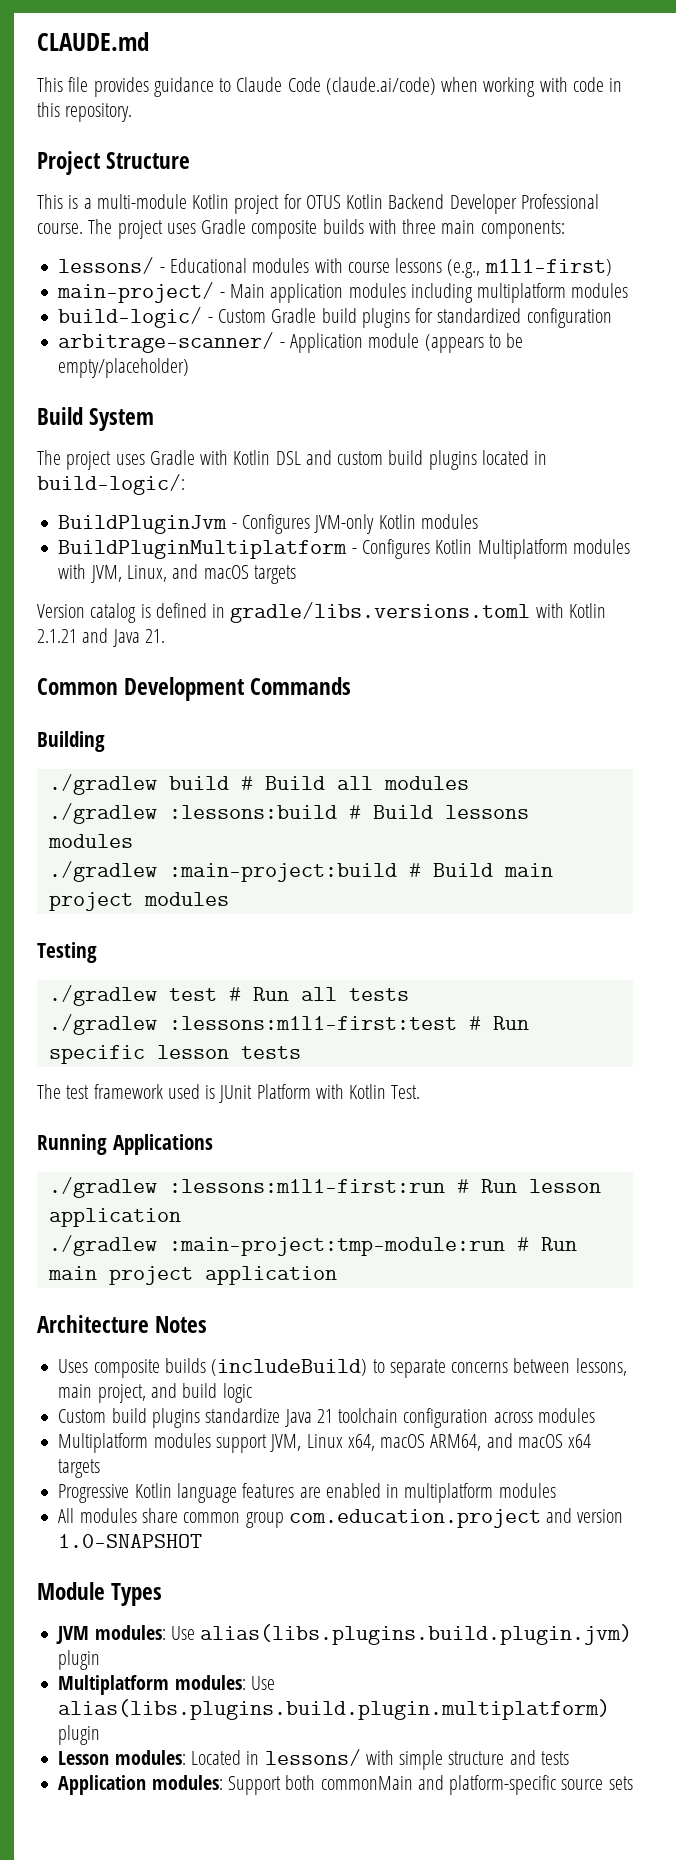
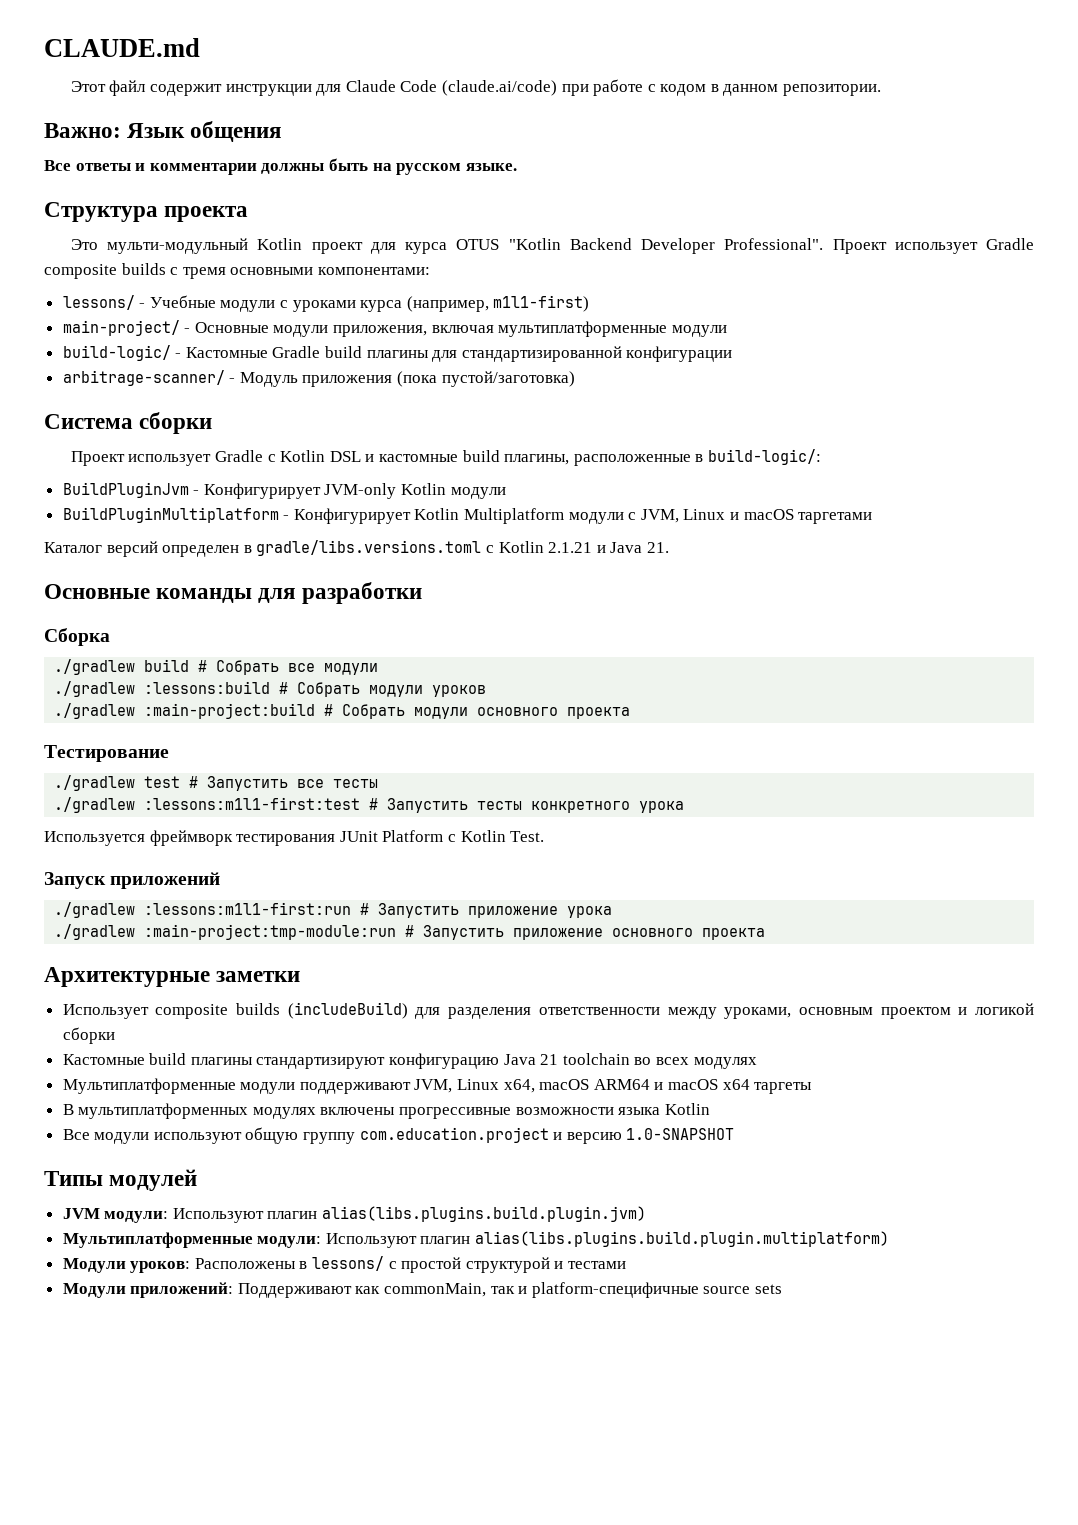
[37,77,623,97] [37,102,133,122] [37,151,191,175] [37,194,599,214] [37,219,565,239] [58,257,612,278] [57,282,629,303] This file provides guidance to Claude Code (claude.ai/code) when working with code in this repository. // Project Structure // This is a multi-module Kotlin project for OTUS Kotlin Backend Developer Professional course. The project uses Gradle composite builds with three main components: // lessons/ - Educational modules with course lessons (e.g., m1l1-first) // main-project/ - Main application modules including multiplatform modules -> [70,79,882,96] [44,121,282,142] [44,158,517,175] [44,202,249,222] [70,238,1035,254] [44,263,430,279] [62,295,590,312] [62,320,727,337] Этот файл содержит инструкции для Claude Code (claude.ai/code) при работе с кодом в данном репозитории. // Важно: Язык общения // Все ответы и комментарии должны быть на русском языке. // Структура проекта // Это мульти-модульный Kotlin проект для курса OTUS "Kotlin Backend Developer Professional". Проект использует Gradle composite builds с тремя основными компонентами: // lessons/ - Учебные модули с уроками курса (например, m1l1-first) // main-project/ - Основные модули приложения, включая мультиплатформенные модули
[217,309,266,323] Custom -> [185,347,268,358] Кастомные
[361,308,612,328] [58,332,524,353] [58,358,190,378] [37,407,155,431] [37,450,548,470] plugins for standardized configuration // arbitrage-scanner/ - Application module (appears to be empty/placeholder) // Build System // The project uses Gradle with Kotlin DSL and custom build plugins located in -> [366,346,733,362] [62,370,575,387] [44,412,213,434] [70,450,704,466] плагины для стандартизированной конфигурации // arbitrage-scanner/ - Модуль приложения (пока пустой/заготовка) // Система сборки // Проект использует Gradle с Kotlin DSL и кастомные build плагины, расположенные в
[241,514,310,534] Configures -> [203,483,321,499] Конфигурирует
[420,514,478,529] modules -> [450,487,506,499] модули
[361,539,430,559] Configures -> [293,508,411,524] Конфигурирует
[572,539,630,554] [58,564,296,584] [37,602,564,623] modules with JVM, Linux, and macOS targets // Version catalog is defined in gradle/libs.versions.toml with -> [568,509,873,524] [44,540,494,557] модули с JVM, Linux и macOS таргетами // Каталог версий определен в gradle/libs.versions.toml с
[82,628,109,643] and -> [596,545,606,553] и
[37,677,352,701] [37,731,105,752] Common Development Commands // Building -> [44,582,422,604] [44,628,110,646] Основные команды для разработки // Сборка
[264,776,469,790] Build all modules -> [216,660,379,675] Собрать все модули
[372,805,529,819] [47,834,133,848] Build lessons modules -> [297,682,487,697] Собрать модули уроков
[432,863,553,877] [48,892,229,911] [37,942,97,963] Build main project modules // Testing -> [342,704,631,719] [44,745,169,762] Собрать модули основного проекта // Тестирование
[252,987,409,1001] Run all tests -> [207,776,379,791] Запустить все тесты
[492,1016,529,1030] [48,1045,301,1064] [37,1084,216,1099] Run specific lesson tests // The test framework used is -> [387,798,685,813] [44,830,336,846] Запустить тесты конкретного урока // Используется фреймворк тестирования
[315,1084,344,1099] with -> [447,834,456,842] с
[37,1134,213,1155] Running Applications -> [44,872,221,889] Запуск приложений
[480,1179,601,1193] [48,1208,181,1227] Run lesson application -> [378,903,613,918] Запустить приложение урока
[540,1237,577,1251] [47,1266,337,1285] [37,1315,208,1333] [58,1358,627,1378] [58,1383,252,1403] [58,1408,595,1428] [58,1433,592,1453] [58,1459,101,1478] [58,1483,556,1503] [58,1508,624,1528] Run main project application // Architecture Notes // Uses composite builds (includeBuild) to separate concerns between lessons, main project, and build logic // Custom build plugins standardize Java 21 toolchain configuration across modules // Multiplatform modules support JVM, Linux x64, macOS ARM64, and macOS x64 targets // Progressive Kotlin language features are enabled in multiplatform modules // All modules share common group com.education.project and version -> [423,925,766,940] [44,967,301,987] [62,1002,1034,1019] [62,1027,115,1044] [62,1053,757,1069] [62,1078,813,1094] [62,1103,710,1119] [62,1127,622,1144] Запустить приложение основного проекта // Архитектурные заметки // Использует composite builds (includeBuild) для разделения ответственности между уроками, основным проектом и логикой сборки // Кастомные build плагины стандартизируют конфигурацию Java 21 toolchain во всех модулях // Мультиплатформенные модули поддерживают JVM, Linux x64, macOS ARM64 и macOS x64 таргеты // В мультиплатформенных модулях включены прогрессивные возможности языка Kotlin // Все модули используют общую группу com.education.project и версию
[37,1582,163,1606] Module Types -> [44,1169,198,1191] Типы модулей
[94,1624,633,1645] [58,1650,101,1670] [58,1675,275,1695] [58,1699,611,1720] [58,1725,101,1745] [58,1749,569,1770] [58,1775,557,1795] modules: Use alias(libs.plugins.build.plugin.jvm) plugin // Multiplatform modules: Use alias(libs.plugins.build.plugin.multiplatform) plugin // Lesson modules: Located in lessons/ with simple structure and tests // Application modules: Support both commonMain and platform-specific -> [104,1206,647,1223] [62,1231,890,1248] [62,1256,627,1273] [62,1282,699,1298] модули: Используют плагин alias(libs.plugins.build.plugin.jvm) // Мультиплатформенные модули: Используют плагин alias(libs.plugins.build.plugin.multiplatform) // Модули уроков: Расположены в lessons/ с простой структурой и тестами // Модули приложений: Поддерживают как commonMain, так и platform-специфичные

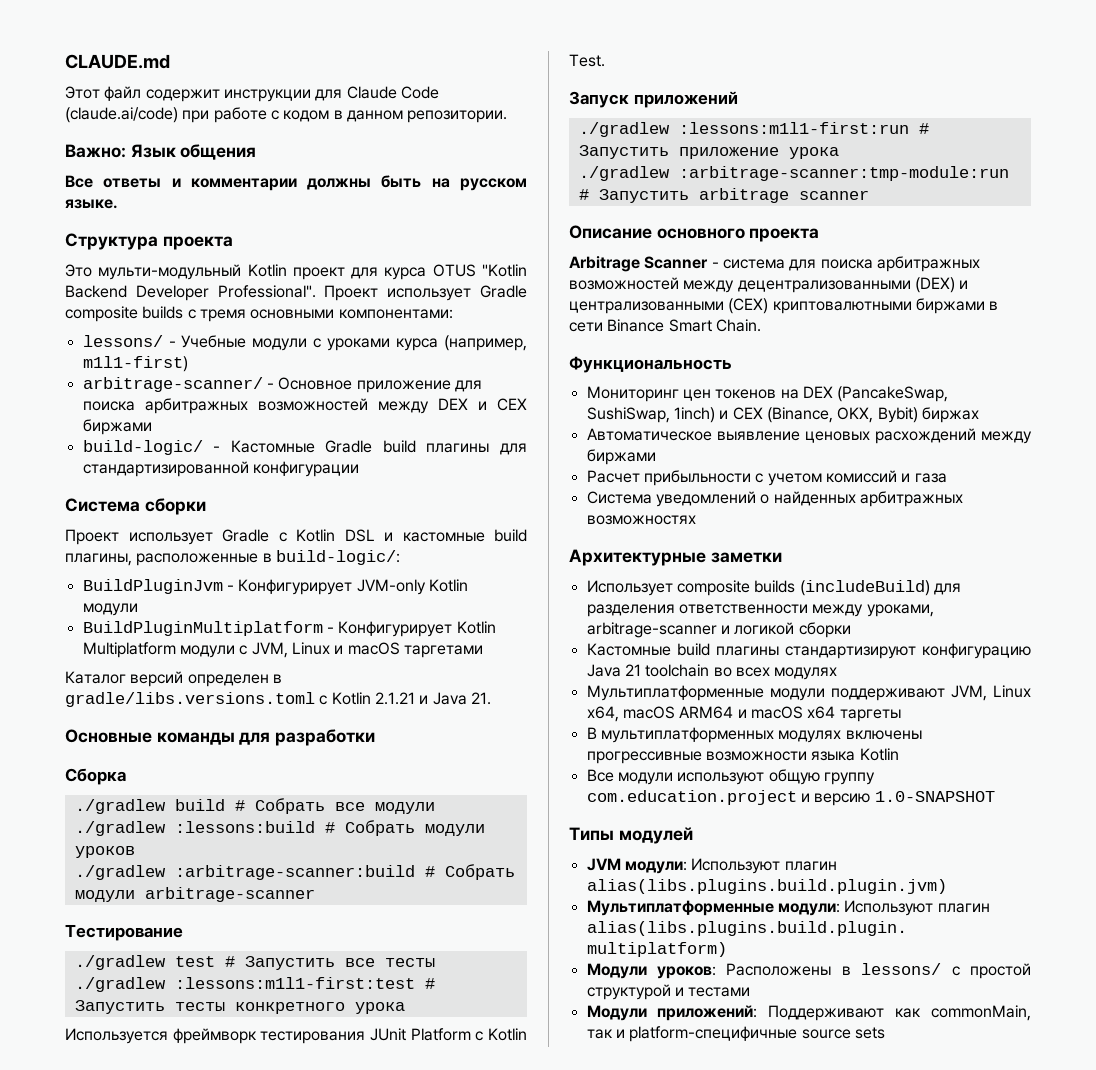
[62,320,727,337] main-project/ - Основные модули приложения, включая мультиплатформенные модули -> [82,377,482,393] [82,398,527,414] [82,419,152,435] arbitrage-scanner/ - Основное приложение для поиска арбитражных возможностей между DEX и CEX биржами
[62,370,575,387] // arbitrage-scanner/ - Модуль приложения (пока пустой/заготовка) -> (359, 469) none
[144,703,631,719] :main-project:build # Собрать модули основного проекта -> [174,864,515,880] [74,887,315,902] :arbitrage-scanner:build # Собрать модули arbitrage-scanner
[144,924,766,940] :main-project:tmp-module:run # Запустить приложение основного проекта -> [678,166,1009,181] [578,188,869,203] [569,225,820,242] [569,256,980,272] [569,277,969,293] [569,298,999,314] [569,319,761,332] [569,356,732,373] [586,386,949,402] [586,407,979,423] [586,428,1032,444] [586,449,656,465] [586,470,947,486] [586,491,963,507] [586,515,696,525] :arbitrage-scanner:tmp-module:run # Запустить arbitrage scanner // Описание основного проекта // Arbitrage Scanner - система для поиска арбитражных возможностей между децентрализованными (DEX) и централизованными (CEX) криптовалютными биржами в сети Binance Smart Chain. // Функциональность // Мониторинг цен токенов на DEX (PancakeSwap, SushiSwap, 1inch) и CEX (Binance, OKX, Bybit) биржах // Автоматическое выявление ценовых расхождений между биржами // Расчет прибыльности с учетом комиссий и газа // Система уведомлений о найденных арбитражных возможностях
[798,1007,951,1019] основным проектом -> [586,622,717,638] arbitrage-scanner

